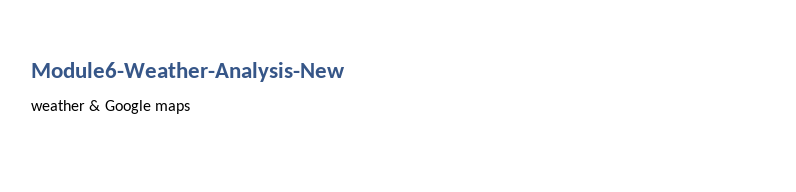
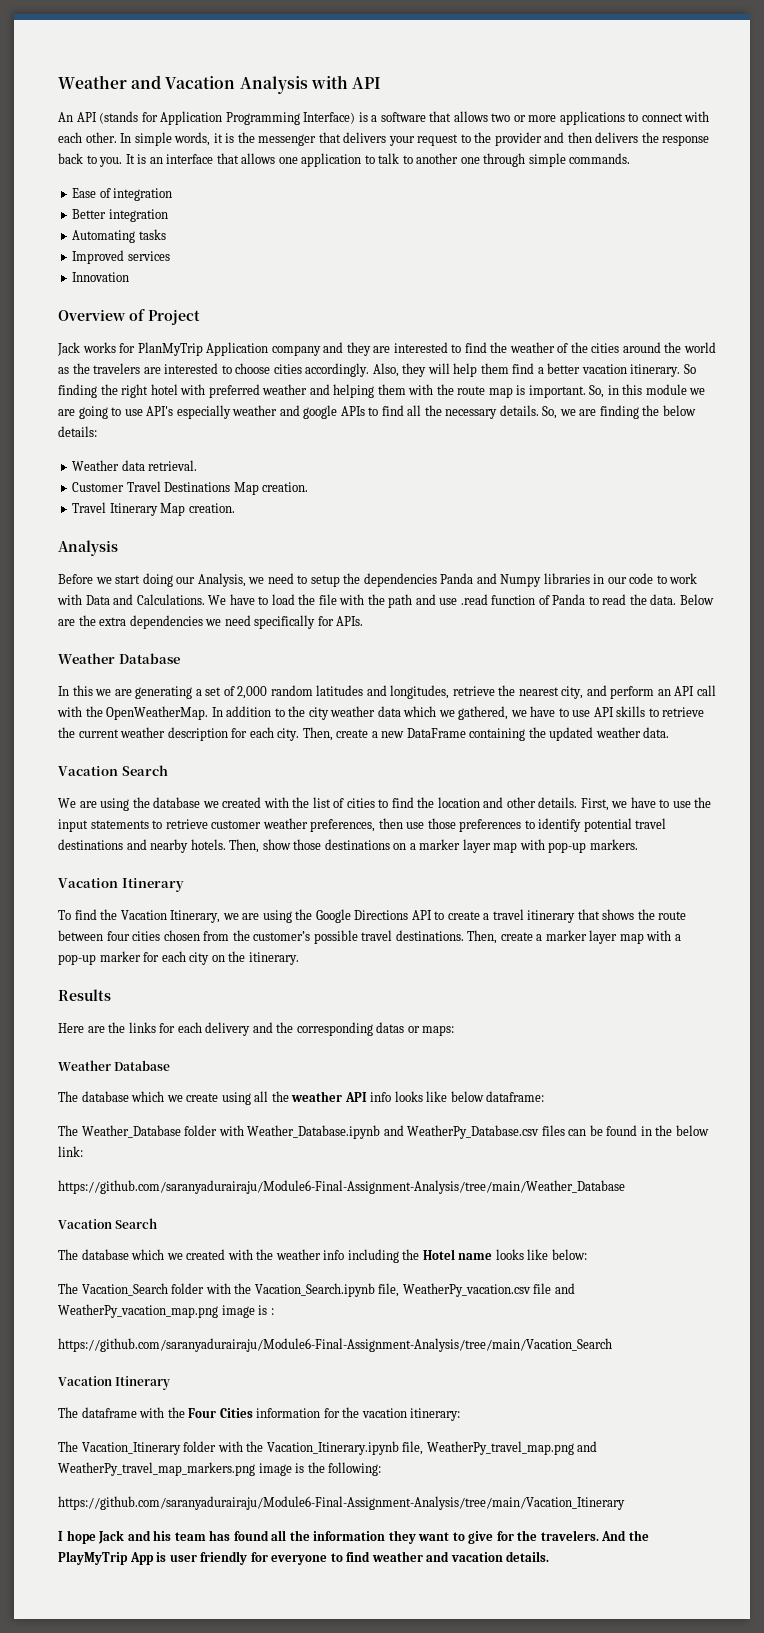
[31,62,345,82] [31,100,190,114] Module6-Weather-Analysis-New // weather & Google maps -> [58,75,381,94] [58,111,710,125] [58,132,710,146] [58,153,631,167] [72,188,173,201] [72,209,168,222] [72,229,166,243] [72,250,170,264] [72,272,130,282] [58,309,200,325] [57,342,716,356] [58,363,696,377] [58,384,706,398] [58,405,696,419] [58,426,97,437] [72,460,198,471] [72,481,309,495] [72,502,235,516] [58,540,118,556] [58,573,698,587] [57,594,714,608] [58,615,364,629] [58,653,180,664] [58,685,716,699] [57,706,705,720] [58,727,670,741] [58,765,168,776] [58,797,712,811] [58,818,667,832] [58,839,638,853] [58,878,184,892] [58,909,687,923] [58,930,681,944] [58,951,299,965] [58,989,111,1001] [58,1022,455,1036] [58,1060,171,1071] [58,1091,545,1105] [58,1125,709,1139] [58,1146,83,1157] [58,1180,625,1194] [58,1218,158,1229] [58,1249,587,1263] [58,1283,575,1297] [58,1304,274,1318] [58,1338,612,1352] [58,1376,171,1390] [58,1407,461,1421] [58,1441,598,1455] [58,1462,382,1476] [58,1496,625,1510] [58,1530,649,1544] [58,1551,550,1565] Weather and Vacation Analysis with API // An API (stands for Application Programming Interface) is a software that allows two or more applications to connect with each other. In simple words, it is the messenger that delivers your request to the provider and then delivers the response back to you. It is an interface that allows one application to talk to another one through simple commands. // Ease of integration // Better integration // Automating tasks // Improved services // Innovation // Overview of Project // Jack works for PlanMyTrip Application company and they are interested to find the weather of the cities around the world as the travelers are interested to choose cities accordingly. Also, they will help them find a better vacation itinerary. So finding the right hotel with preferred weather and helping them with the route map is important. So, in this module we are going to use API's especially weather and google APIs to find all the necessary details. So, we are finding the below details: // Weather data retrieval. // Customer Travel Destinations Map creation. // Travel Itinerary Map creation. // Analysis // Before we start doing our Analysis, we need to setup the dependencies Panda and Numpy libraries in our code to work with Data and Calculations. We have to load the file with the path and use .read function of Panda to read the data. Below are the extra dependencies we need specifically for APIs. // Weather Database // In this we are generating a set of 2,000 random latitudes and longitudes, retrieve the nearest city, and perform an API call with the OpenWeatherMap. In addition to the city weather data which we gathered, we have to use API skills to retrieve the current weather description for each city. Then, create a new DataFrame containing the updated weather data. // Vacation Search // We are using the database we created with the list of cities to find the location and other details. First, we have to use the input statements to retrieve customer weather preferences, then use those preferences to identify potential travel destinations and nearby hotels. Then, show those destinations on a marker layer map with pop-up markers. // Vacation Itinerary // To find the Vacation Itinerary, we are using the Google Directions API to create a travel itinerary that shows the route between four cities chosen from the customer’s possible travel destinations. Then, create a marker layer map with a pop-up marker for each city on the itinerary. // Results // Here are the links for each delivery and the corresponding datas or maps: // Weather Database // The database which we create using all the weather API info looks like below dataframe: // The Weather_Database folder with Weather_Database.ipynb and WeatherPy_Database.csv files can be found in the below link: // https://github.com/saranyadurairaju/Module6-Final-Assignment-Analysis/tree/main/Weather_Database // Vacation Search // The database which we created with the weather info including the Hotel name looks like below: // The Vacation_Search folder with the Vacation_Search.ipynb file, WeatherPy_vacation.csv file and WeatherPy_vacation_map.png image is : // https://github.com/saranyadurairaju/Module6-Final-Assignment-Analysis/tree/main/Vacation_Search // Vacation Itinerary // The dataframe with the Four Cities information for the vacation itinerary: // The Vacation_Itinerary folder with the Vacation_Itinerary.ipynb file, WeatherPy_travel_map.png and WeatherPy_travel_map_markers.png image is the following: // https://github.com/saranyadurairaju/Module6-Final-Assignment-Analysis/tree/main/Vacation_Itinerary // I hope Jack and his team has found all the information they want to give for the travelers. And the PlayMyTrip App is user friendly for everyone to find weather and vacation details.

